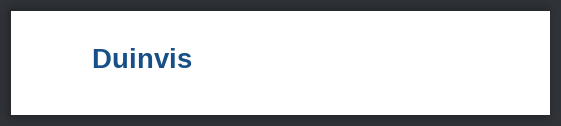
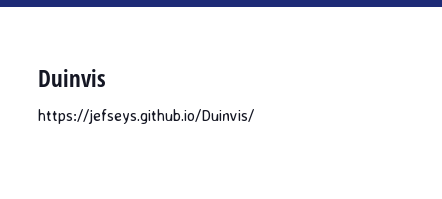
(192, 58) none -> [38,109,254,124] // https://jefseys.github.io/Duinvis/

